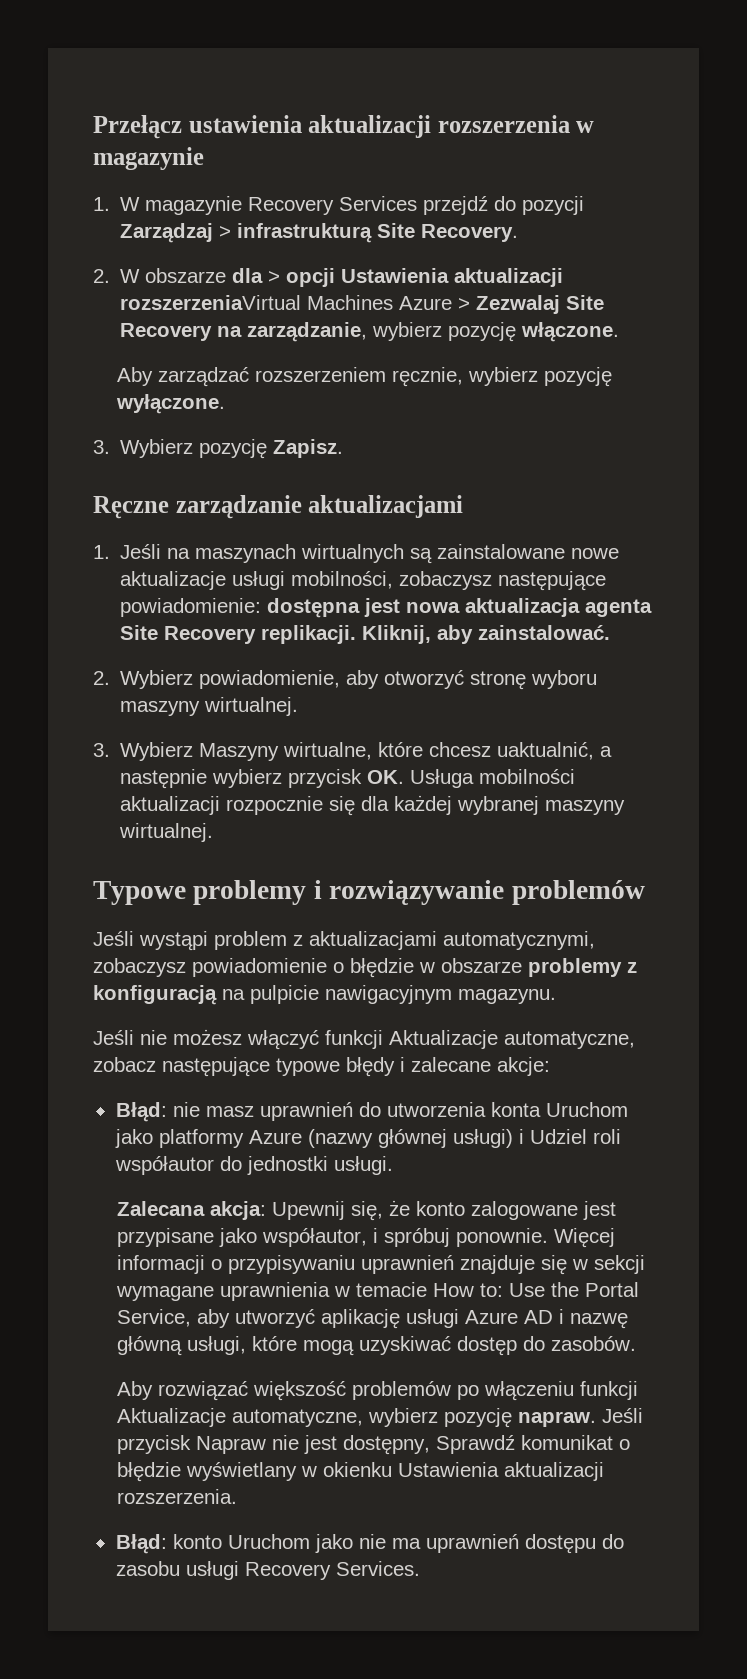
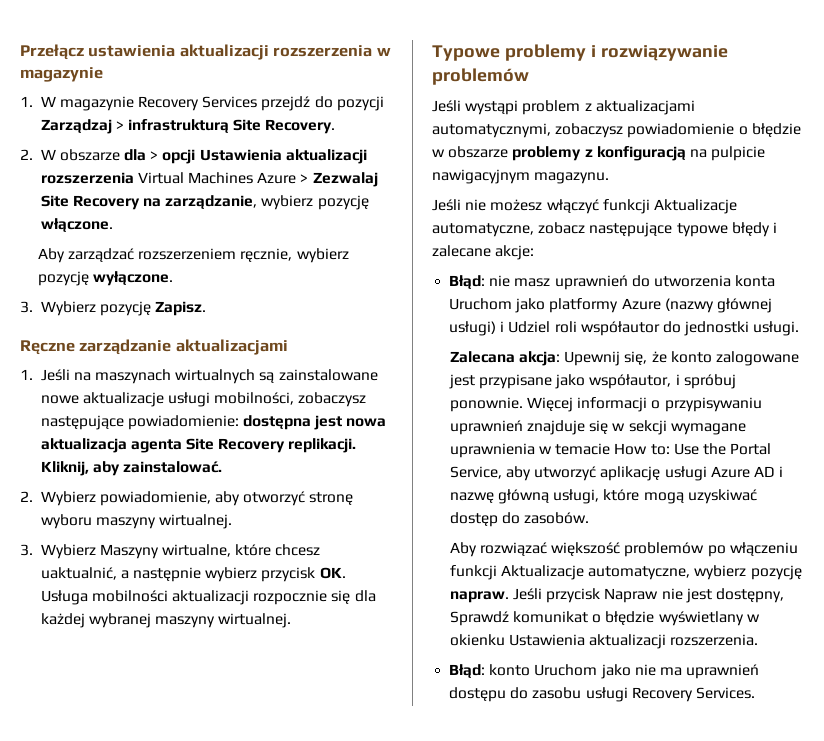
[120,295,302,310] rozszerzeniaVirtual -> [40,172,184,184] rozszerzenia Virtual

